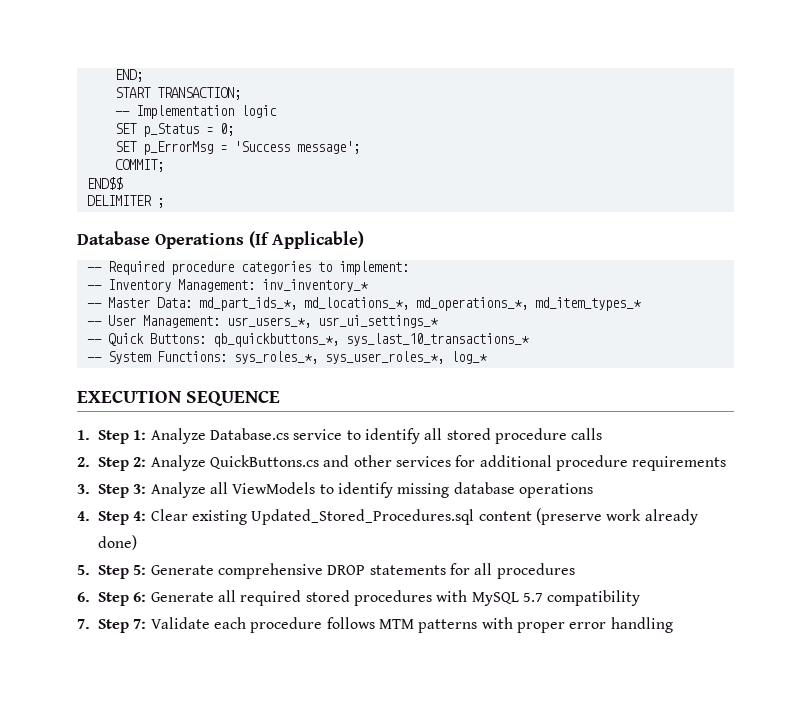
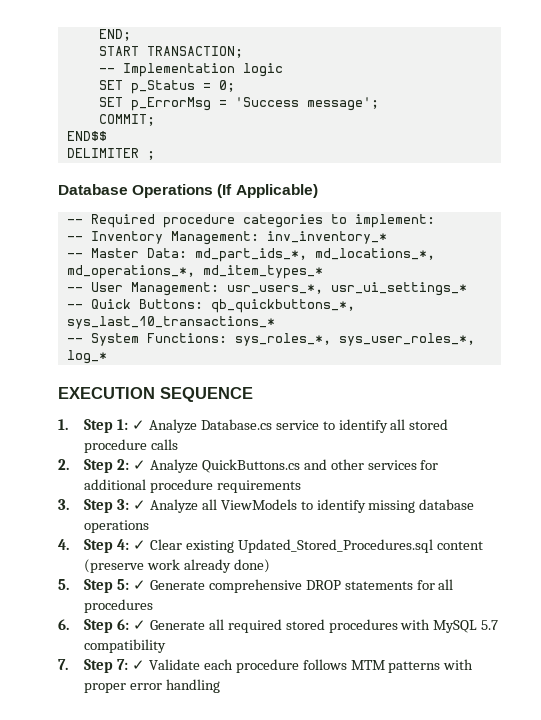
(147, 435) none -> [131,420,145,430] ✓
(147, 462) none -> [132,460,146,470] ✓
(147, 489) none -> [132,500,146,510] ✓
(147, 516) none -> [132,540,146,550] ✓
(147, 570) none -> [132,580,146,590] ✓
(147, 597) none -> [132,620,146,630] ✓
(147, 624) none -> [131,660,145,670] ✓

